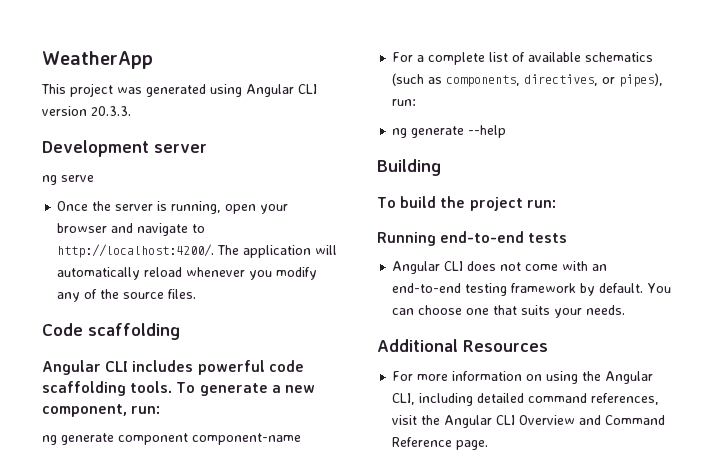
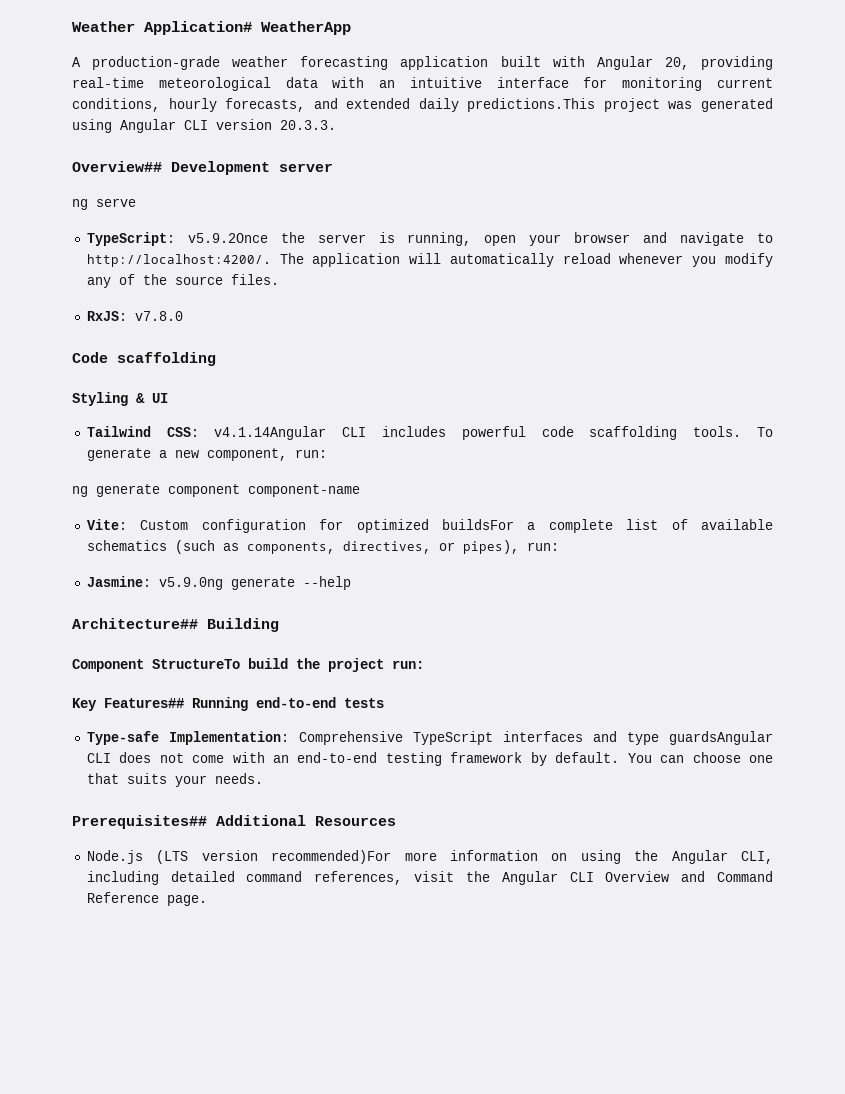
(42, 60) none -> [72,21,252,35] Weather Application#
[41,84,66,94] This -> [72,56,773,70] [72,77,773,91] [72,98,596,112] A production-grade weather forecasting application built with Angular 20, providing real-time meteorological data with an intuitive interface for monitoring current conditions, hourly forecasts, and extended daily predictions.This
(131, 111) none -> [72,161,162,172] Overview##
[57,201,89,211] Once -> [86,232,268,246] TypeScript: v5.9.2Once
(197, 294) none -> [86,311,183,321] // RxJS: v7.8.0
[42,360,101,375] Angular -> [72,392,168,406] [86,426,327,440] Styling & UI // Tailwind CSS: v4.1.14Angular
[392,52,414,62] For -> [86,519,514,533] Vite: Custom configuration for optimized buildsFor
[392,128,408,138] ng -> [86,576,223,590] Jasmine: v5.9.0ng
(507, 131) none -> [72,618,198,629] Architecture##
[377,197,396,208] To -> [72,659,240,672] Component StructureTo
(556, 204) none -> [72,698,184,711] Key Features##
[392,261,441,274] Angular -> [86,731,773,745] Type-safe Implementation: Comprehensive TypeScript interfaces and type guardsAngular
(626, 310) none -> [72,815,207,829] Prerequisites##
[392,371,414,381] For -> [86,850,392,864] Node.js (LTS version recommended)For

